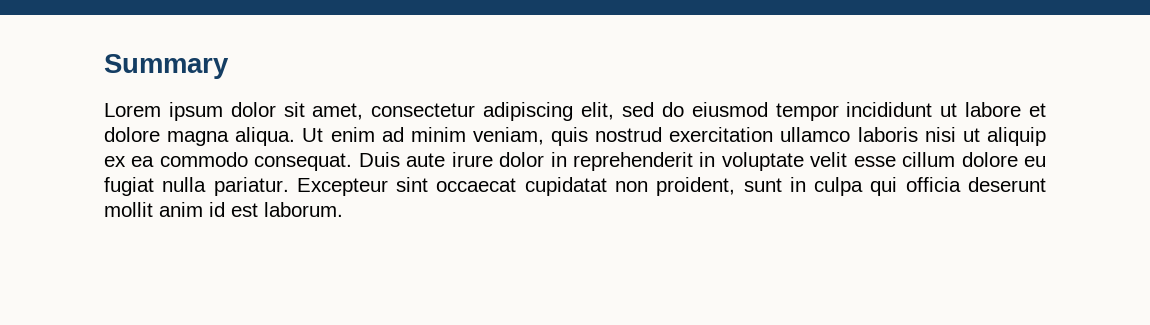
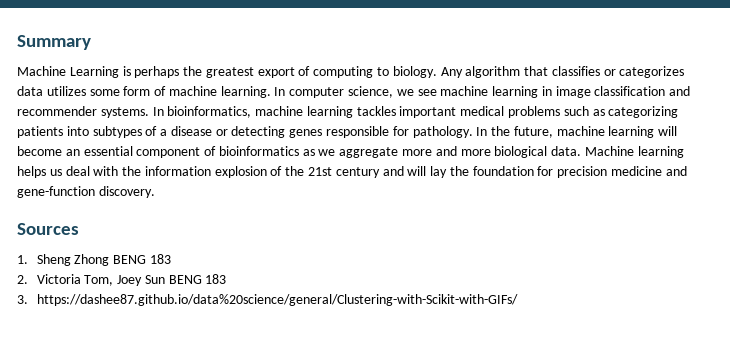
[104,102,1046,121] [104,127,1046,146] [104,152,1046,171] [104,177,1047,196] [104,202,343,217] Lorem ipsum dolor sit amet, consectetur adipiscing elit, sed do eiusmod tempor incididunt ut labore et dolore magna aliqua. Ut enim ad minim veniam, quis nostrud exercitation ullamco laboris nisi ut aliquip ex ea commodo consequat. Duis aute irure dolor in reprehenderit in voluptate velit esse cillum dolore eu fugiat nulla pariatur. Excepteur sint occaecat cupidatat non proident, sunt in culpa qui officia deserunt mollit anim id est laborum. -> [17,66,685,78] [17,86,691,98] [17,106,679,118] [17,126,678,138] [17,146,684,158] [17,166,687,178] [17,186,155,198] [17,223,79,235] [17,254,171,266] [17,274,227,286] [17,294,518,306] Machine Learning is perhaps the greatest export of computing to biology. Any algorithm that classifies or categorizes data utilizes some form of machine learning. In computer science, we see machine learning in image classification and recommender systems. In bioinformatics, machine learning tackles important medical problems such as categorizing patients into subtypes of a disease or detecting genes responsible for pathology. In the future, machine learning will become an essential component of bioinformatics as we aggregate more and more biological data. Machine learning helps us deal with the information explosion of the 21st century and will lay the foundation for precision medicine and gene-function discovery. // Sources // 1. Sheng Zhong BENG 183 // 2. Victoria Tom, Joey Sun BENG 183 // 3. https://dashee87.github.io/data%20science/general/Clustering-with-Scikit-with-GIFs/

